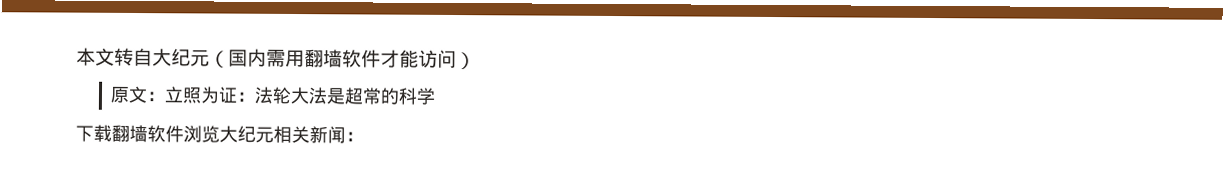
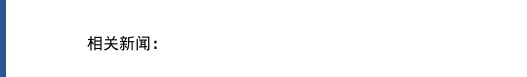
[76,47,476,70] [110,85,437,105] [75,124,274,143] 本文转自大纪元（国内需用翻墙软件才能访问） // 原文：立照为证：法轮大法是超常的科学 // 下载翻墙软件浏览大纪元 -> (87, 43) none

